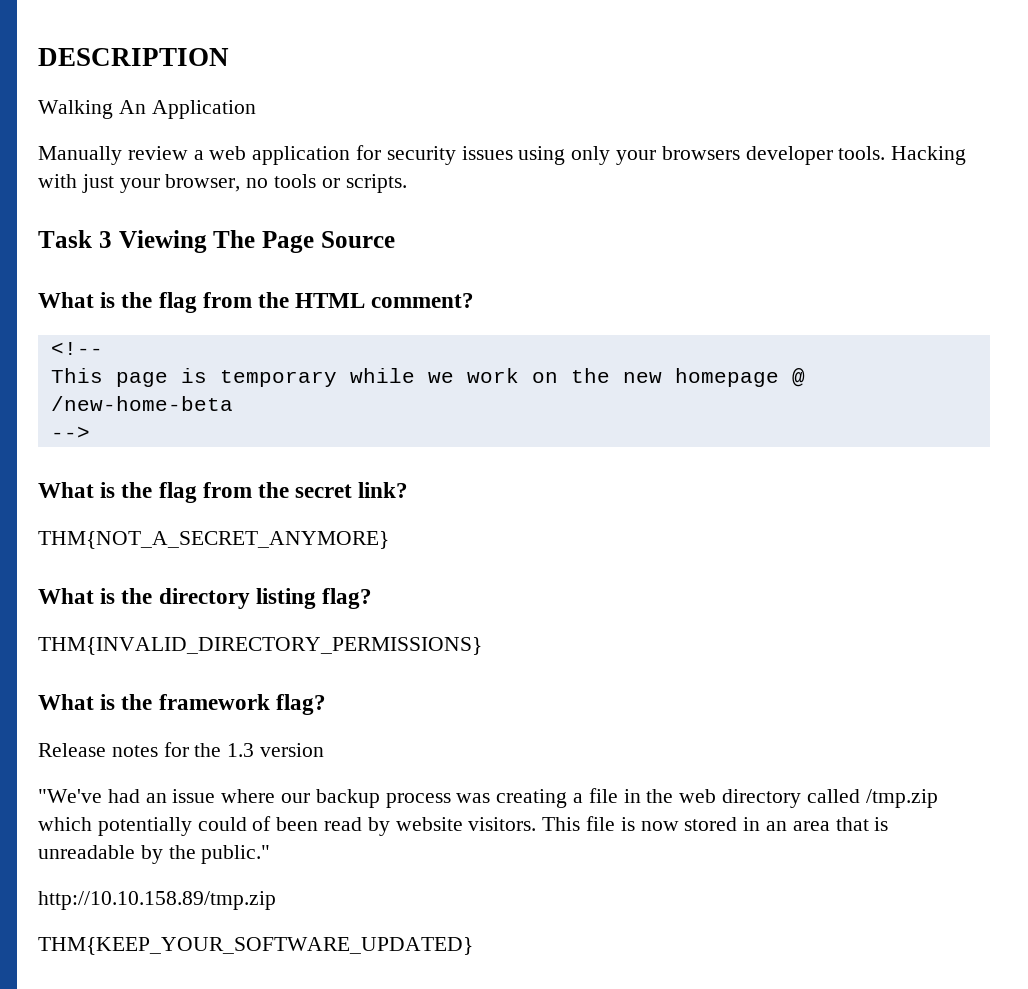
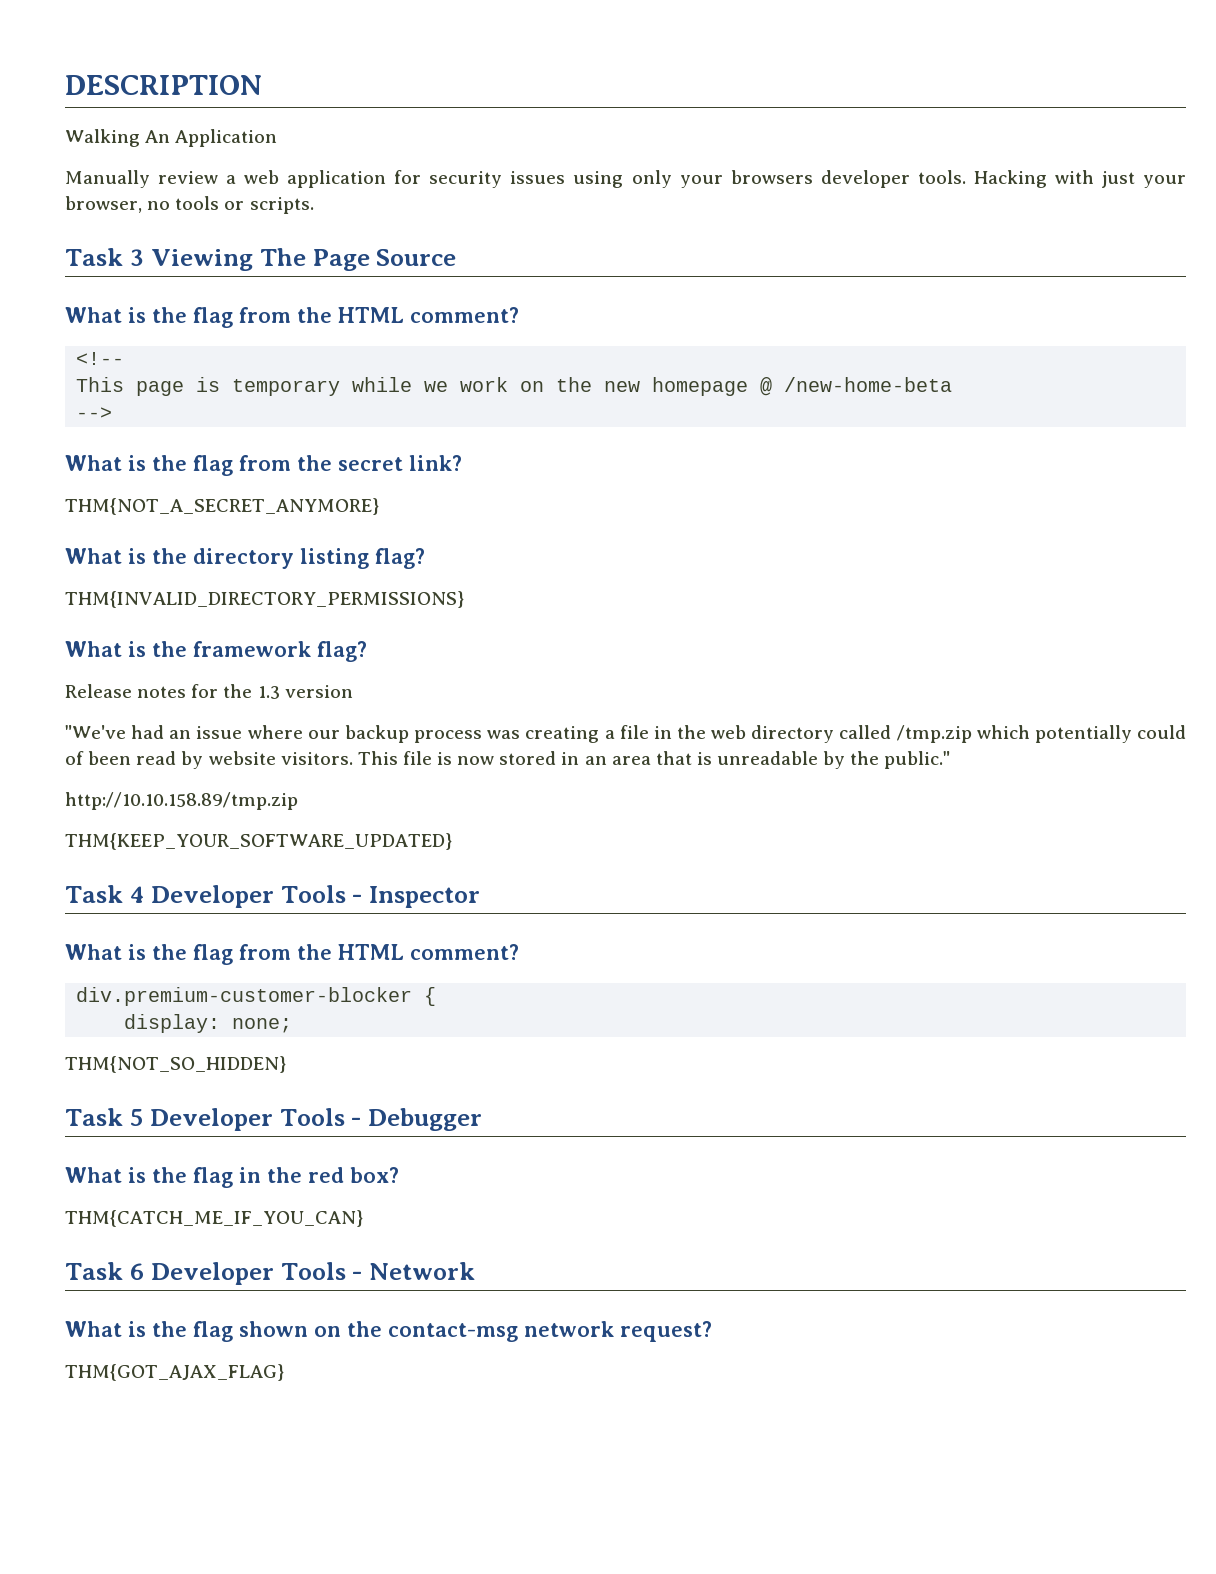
(473, 946) none -> [65,885,481,908] [65,944,519,965] [76,987,437,1006] [124,1014,293,1033] [65,1056,286,1073] [65,1108,483,1131] [65,1167,399,1188] [65,1210,363,1227] [65,1262,476,1285] [65,1321,712,1342] [65,1364,284,1381] // Task 4 Developer Tools - Inspector // What is the flag from the HTML comment? // div.premium-customer-blocker { // display: none; // THM{NOT_SO_HIDDEN} // Task 5 Developer Tools - Debugger // What is the flag in the red box? // THM{CATCH_ME_IF_YOU_CAN} // Task 6 Developer Tools - Network // What is the flag shown on the contact-msg network request? // THM{GOT_AJAX_FLAG}

